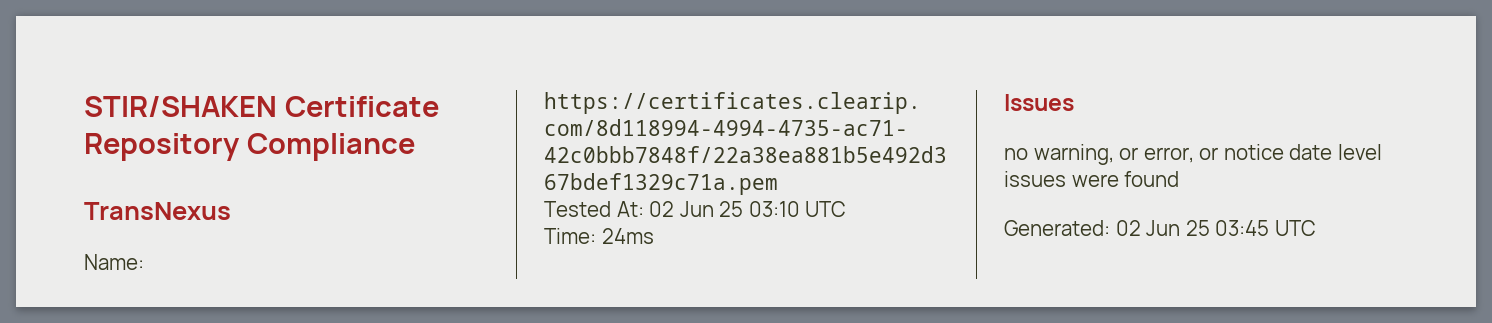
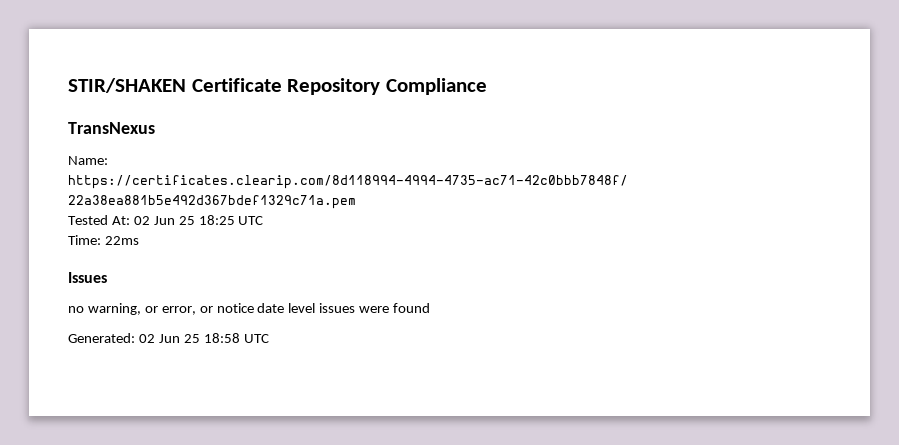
[748,201,800,217] 03:10 -> [198,215,235,225] 18:25
[601,228,654,244] 24ms -> [104,236,139,245] 22ms
[1215,220,1270,236] 03:45 -> [203,333,240,343] 18:58

